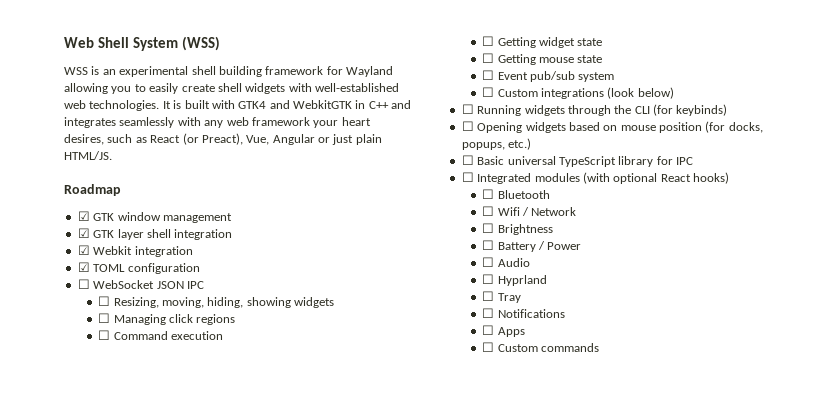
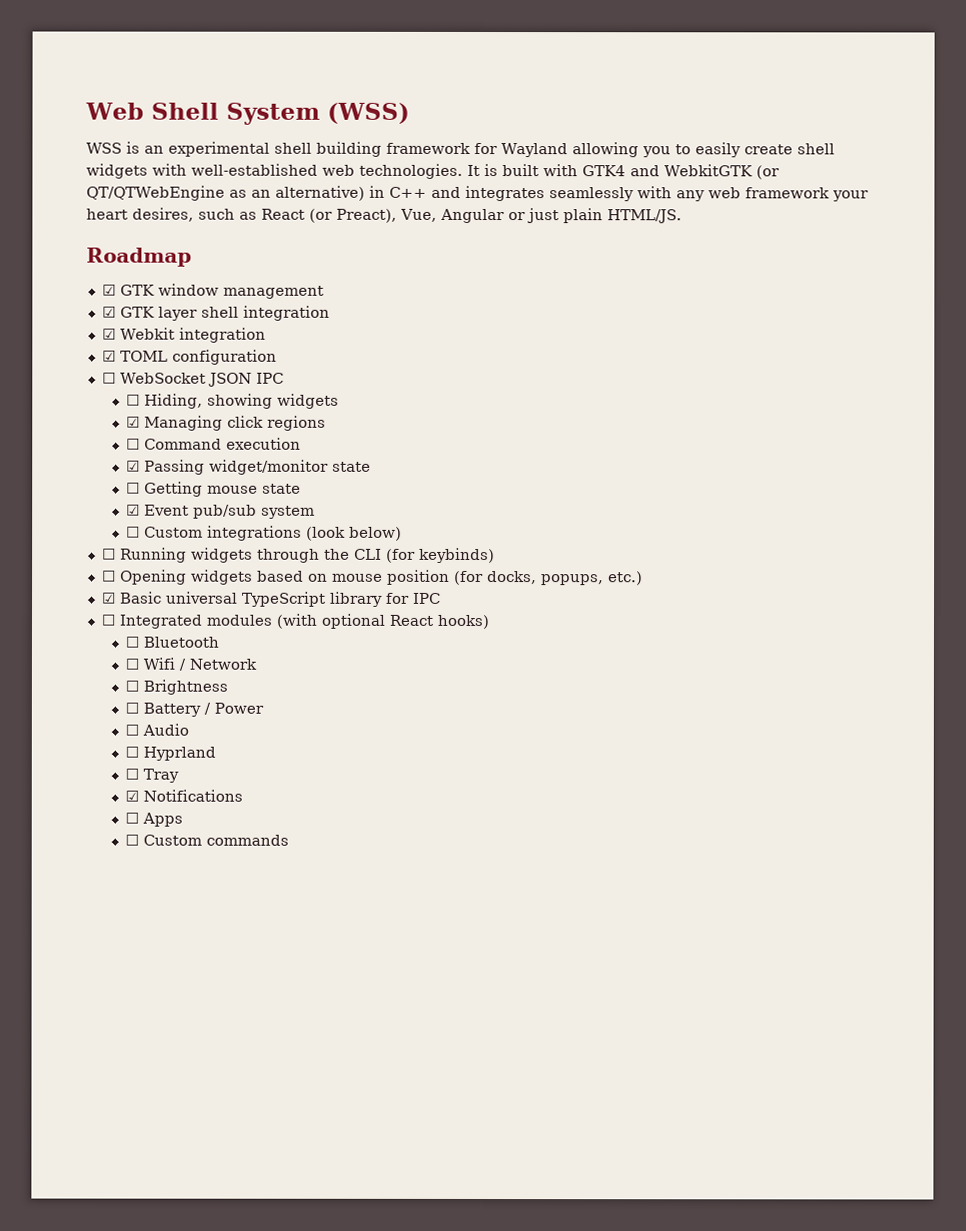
(352, 104) none -> [755,165,780,180] [86,185,365,201] (or QT/QTWebEngine as an alternative)
[113,297,244,308] Resizing, moving, hiding, -> [143,393,203,409] Hiding,
[98,313,111,323] ☐ -> [125,416,140,428] ☑
[482,36,576,48] ☐ Getting widget -> [125,459,329,475] ☑ Passing widget/monitor
[482,70,495,80] ☐ -> [125,504,140,516] ☑
[461,155,474,165] ☐ -> [101,592,116,604] ☑
[482,308,495,318] ☐ -> [124,790,139,802] ☑

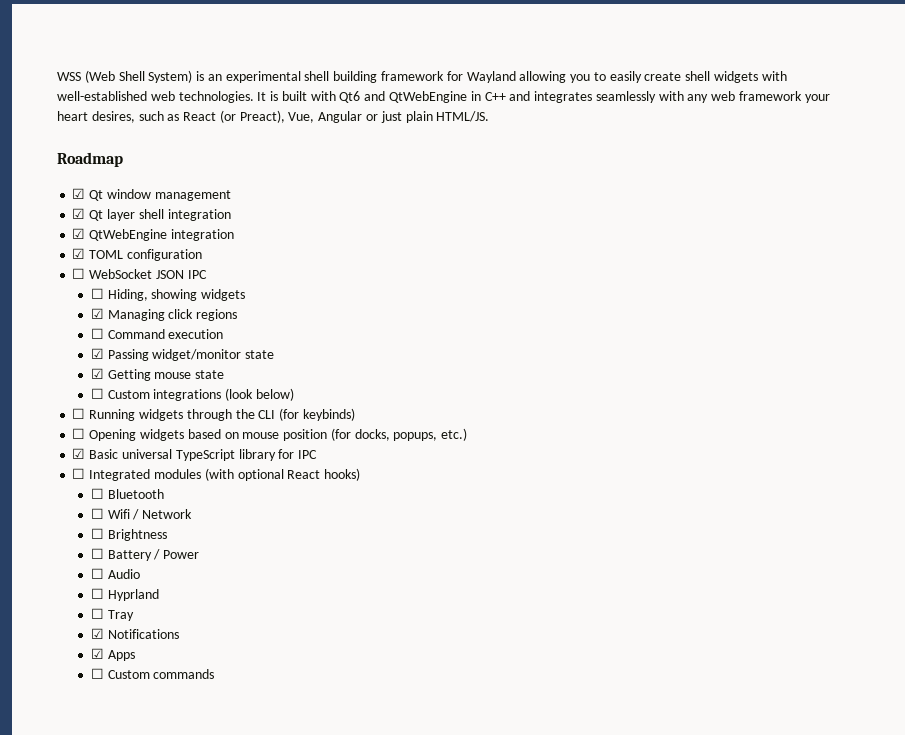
[85,102,410,125] [86,142,122,154] Web Shell System (WSS) // WSS -> [57,70,193,83] WSS (Web Shell System)
[582,164,780,180] [86,185,365,201] GTK4 and WebkitGTK (or QT/QTWebEngine as an alternative) -> [339,91,468,103] Qt6 and QtWebEngine
[119,284,155,296] GTK -> [89,190,104,201] Qt
[119,306,155,318] GTK -> [89,210,104,221] Qt
[119,327,175,340] Webkit -> [89,229,168,241] QtWebEngine
[125,482,140,494] ☐ -> [90,368,104,379] ☑
[125,504,315,519] // ☑ Event pub/sub system -> (225, 374) none
[124,812,139,824] ☐ -> [90,648,104,659] ☑

